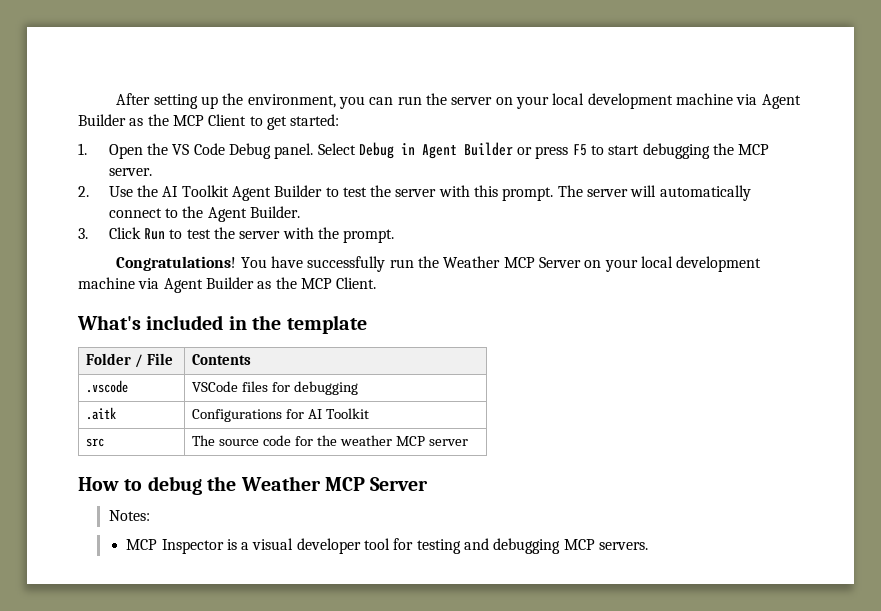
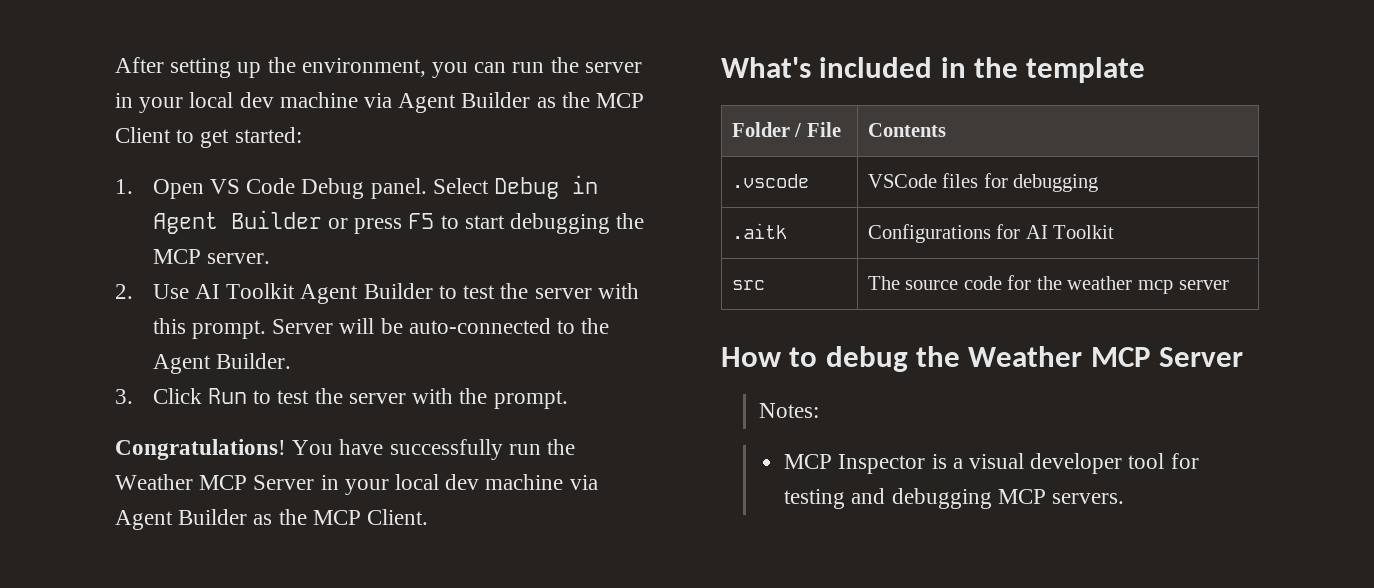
[495,93,673,109] on your local development -> [115,92,274,113] in your local dev
[146,143,168,155] the -> (204, 189) none
[136,185,158,197] the -> (189, 291) none
[557,185,751,201] [108,208,162,218] The server will automatically connect -> [272,318,551,334] Server will be auto-connected
[584,256,762,272] on your local development -> [320,474,480,495] in your local dev
[395,436,425,446] MCP -> [1137,280,1173,294] mcp

